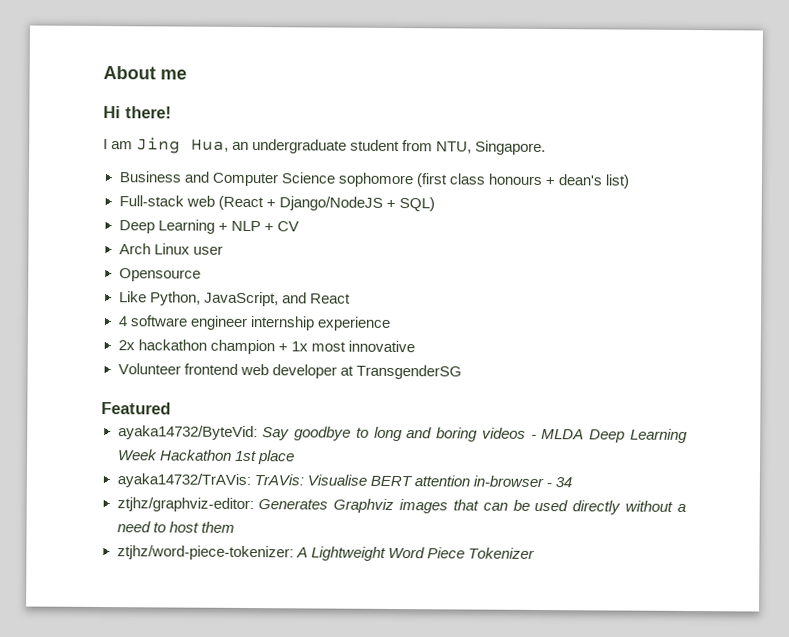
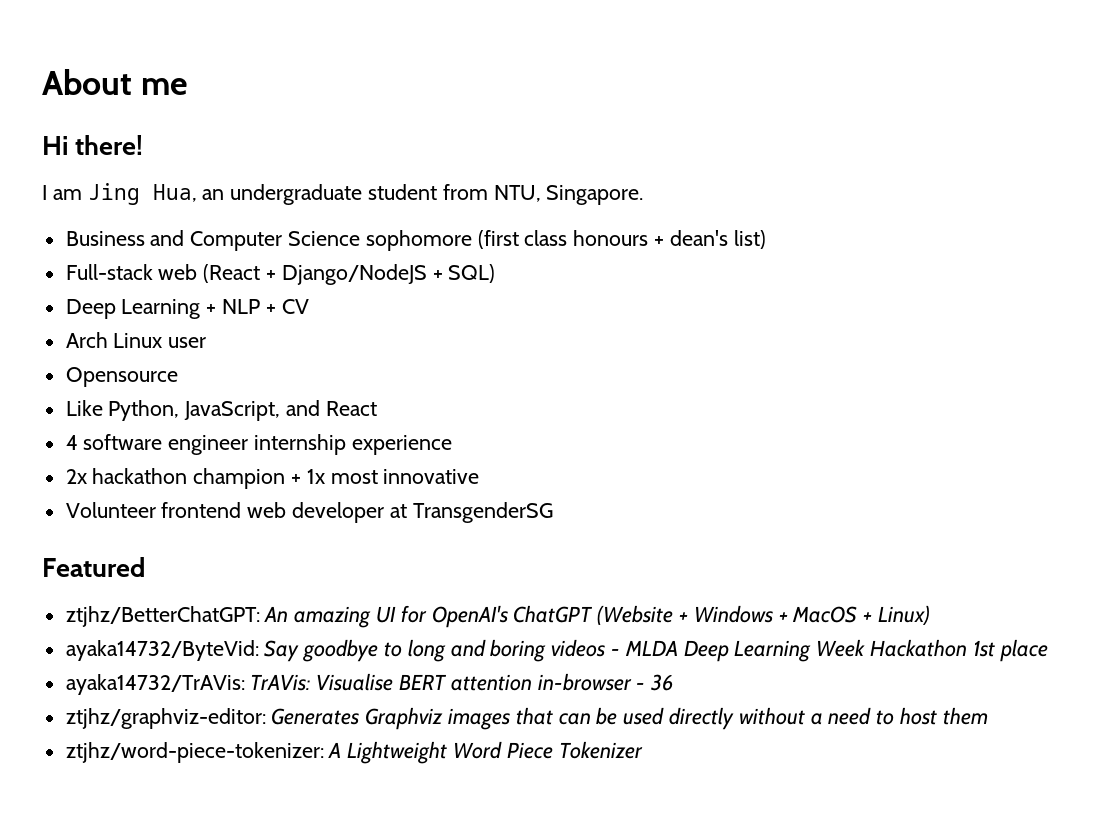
(171, 408) none -> [65,605,931,628] // ztjhz/BetterChatGPT: An amazing UI for OpenAI's ChatGPT (Website + Windows + MacOS + Linux)
[554,477,572,488] 34 -> [650,674,674,691] 36

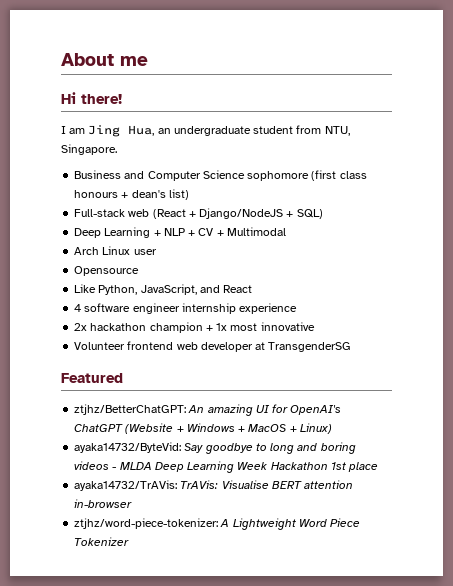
(309, 306) none -> [216,227,286,236] + Multimodal
[636,674,674,691] [65,707,988,730] - 36 // ztjhz/graphviz-editor: Generates Graphviz images that can be used directly without a need to host them -> (133, 503) none

